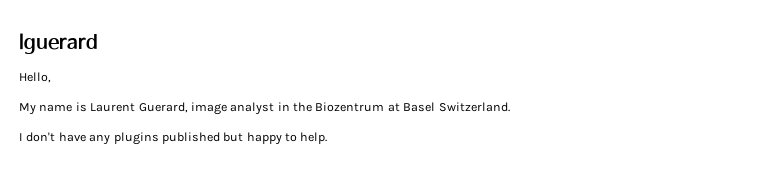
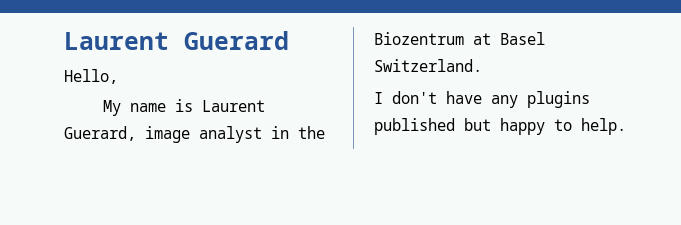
[19,33,98,54] lguerard -> [64,31,289,50] Laurent Guerard

